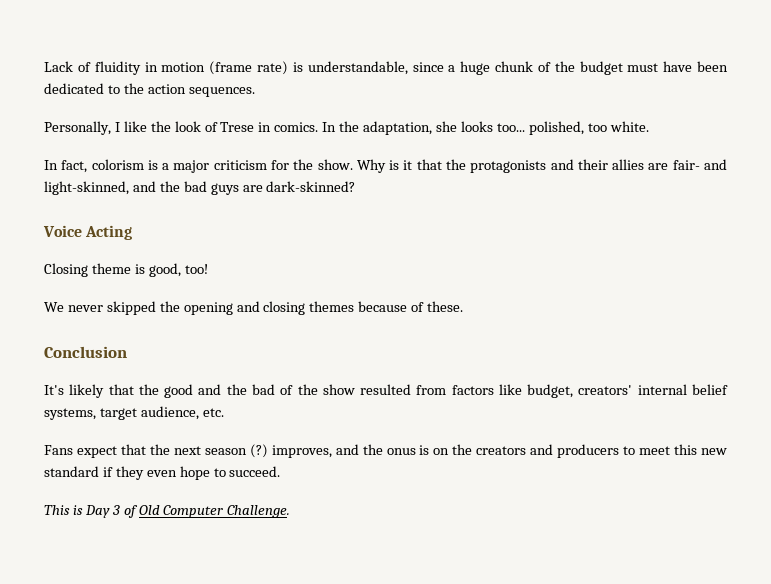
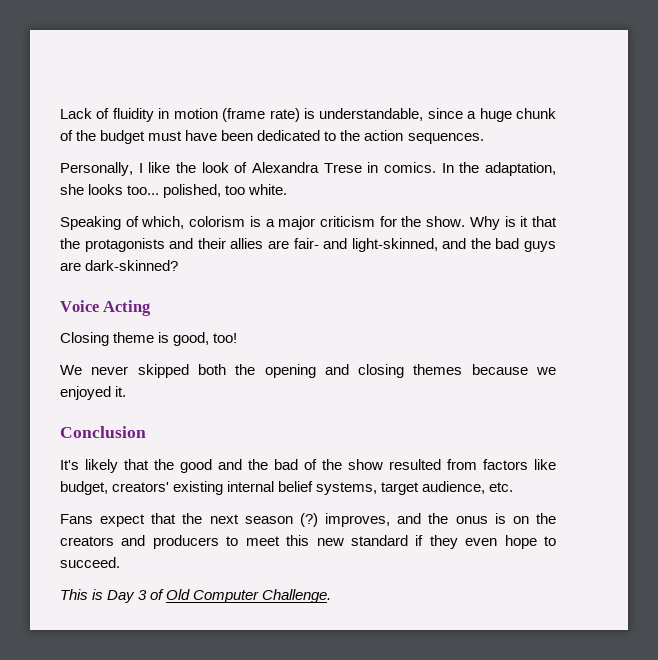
(218, 127) none -> [251,162,319,173] Alexandra
[44,160,88,173] In fact, -> [60,216,185,230] Speaking of which,
(156, 308) none -> [197,364,226,375] both
[411,301,464,312] of these. -> [536,367,556,375] [60,386,127,400] we enjoyed it.
(633, 390) none -> [173,481,224,495] existing

